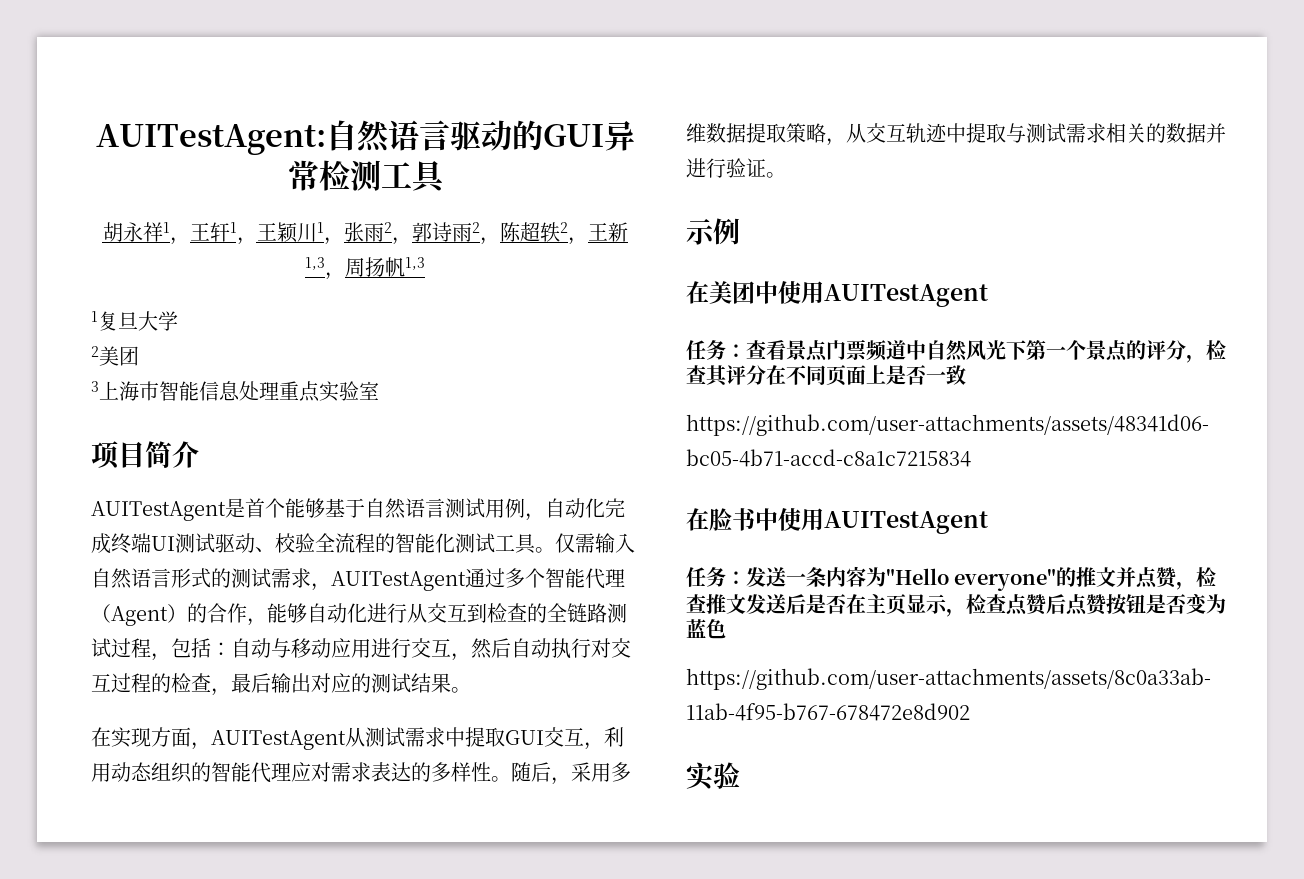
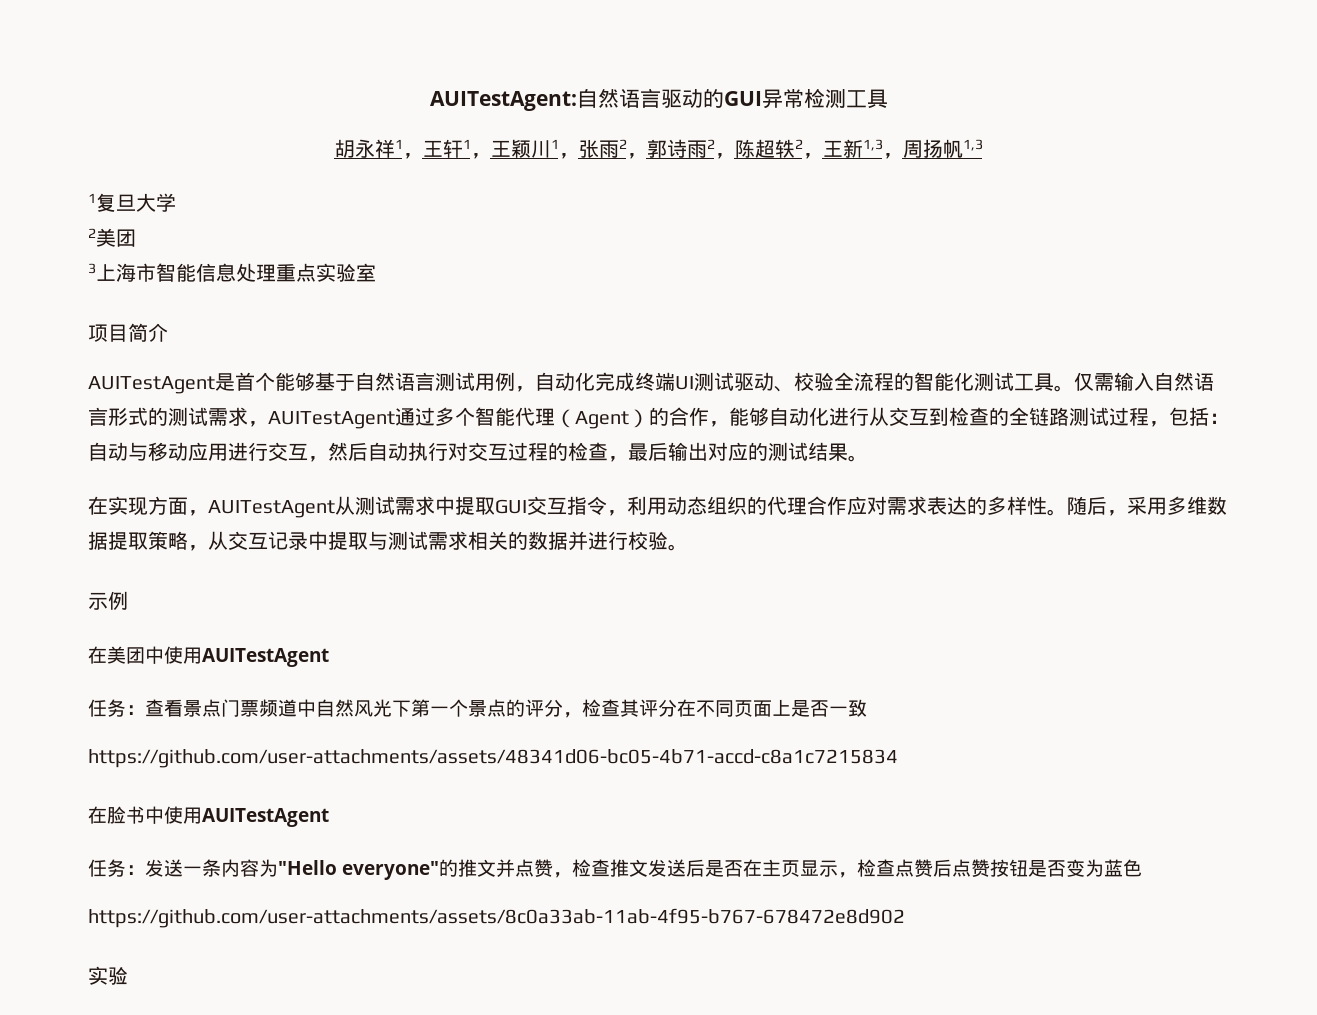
(584, 737) none -> [567,496,607,515] 指令
[211,762,291,783] 智能代理 -> [767,496,847,515] 代理合作
[906,123,947,143] 轨迹 -> [268,531,308,550] 记录
[726,158,766,178] 验证 -> [628,531,668,550] 校验

